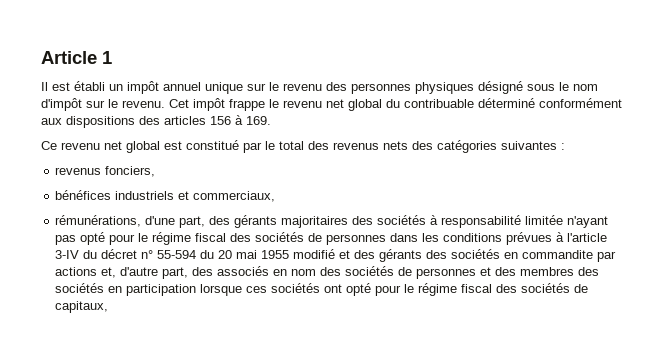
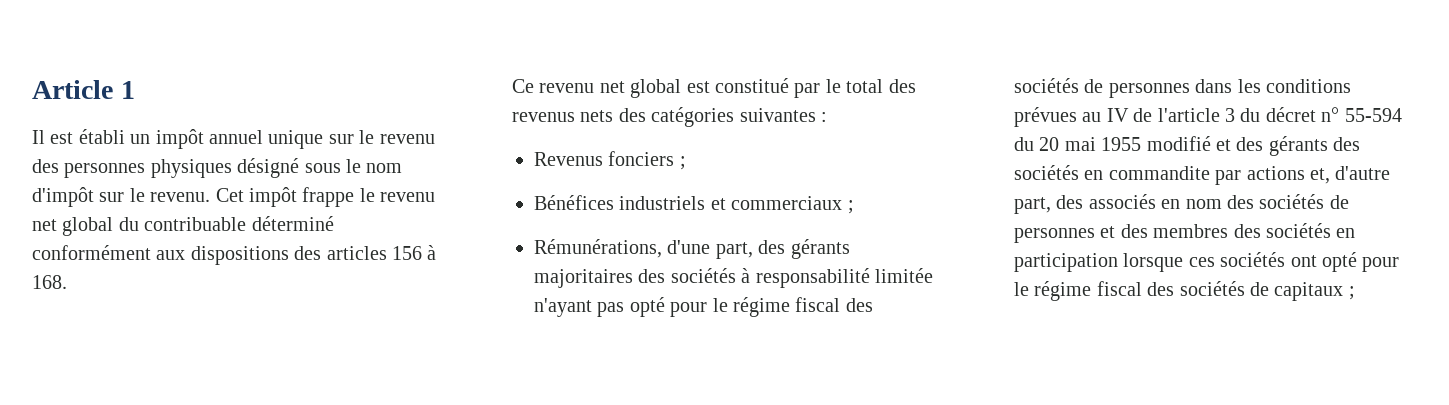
[246,116,271,125] 169. -> [32,275,67,289] 168.
[55,166,156,177] [55,190,276,202] [55,215,142,227] revenus fonciers, // bénéfices industriels et commerciaux, // rémunérations, -> [534,151,686,170] [534,195,854,214] [534,239,662,258] Revenus fonciers ; // Bénéfices industriels et commerciaux ; // Rémunérations,
[556,232,608,242] [55,250,80,259] à l'article 3-IV -> [1082,108,1235,122] au IV de l'article 3
[55,301,109,313] capitaux, -> [1274,282,1355,301] capitaux ;

